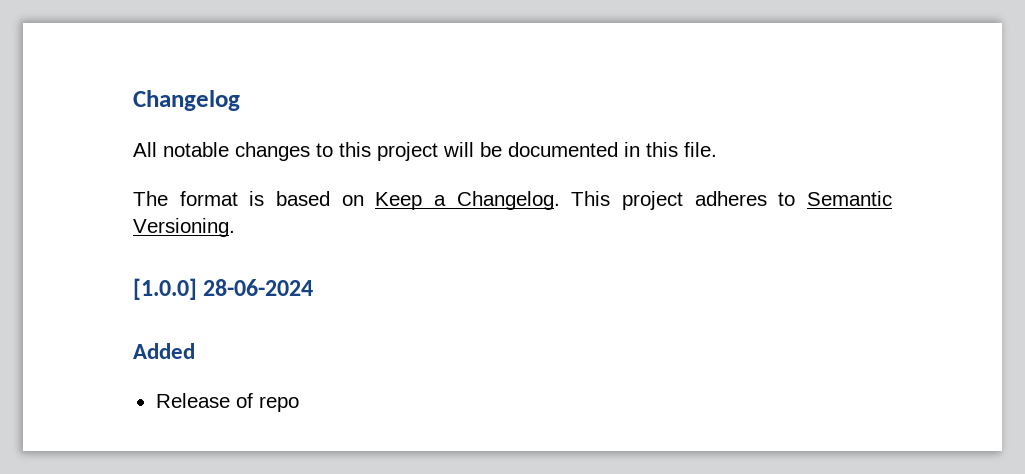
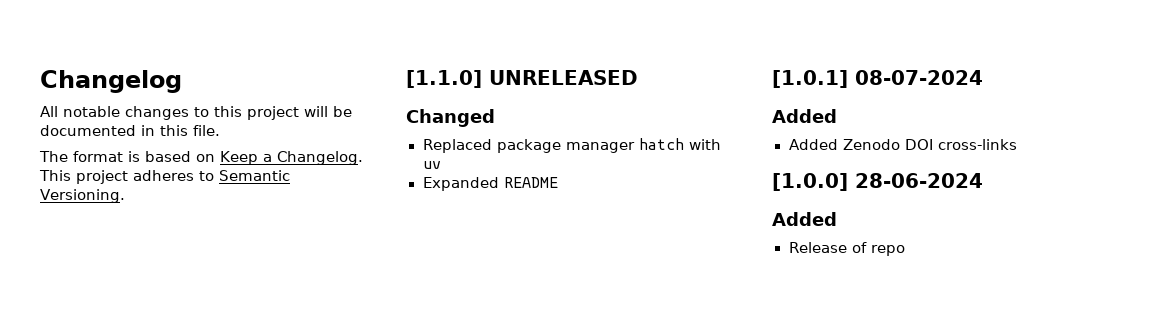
(235, 227) none -> [406,70,638,88] [406,109,495,127] [422,138,721,153] [422,161,441,169] [422,177,558,191] [772,70,983,88] [772,109,837,123] [788,139,1017,150] // [1.1.0] UNRELEASED // Changed // Replaced package manager hatch with uv // Expanded README // [1.0.1] 08-07-2024 // Added // Added Zenodo DOI cross-links

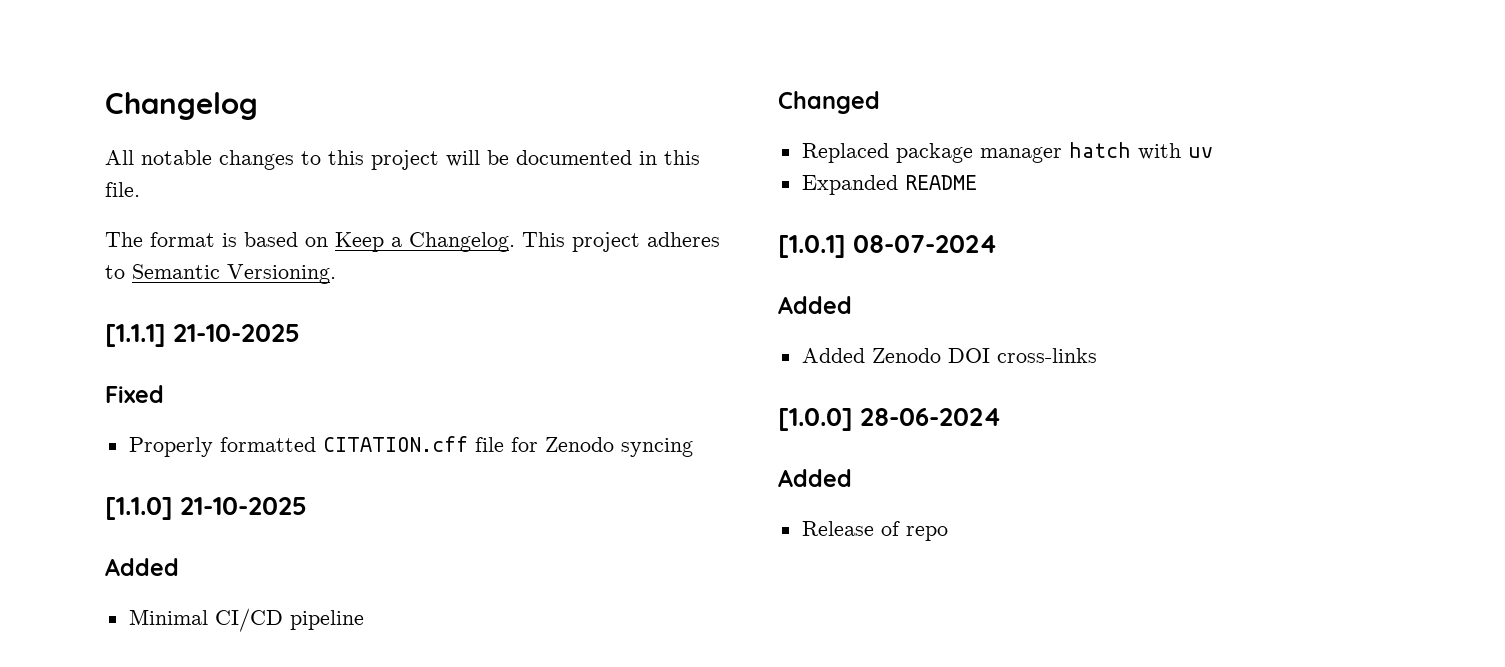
[406,70,638,88] [1.1.0] UNRELEASED -> [105,324,301,347] [105,385,164,403] [128,436,693,457] [105,497,308,520] [105,558,179,576] [128,608,364,632] [1.1.1] 21-10-2025 // Fixed // Properly formatted CITATION.cff file for Zenodo syncing // [1.1.0] 21-10-2025 // Added // Minimal CI/CD pipeline

